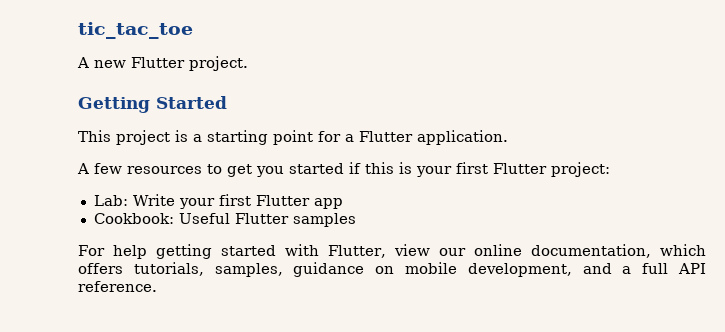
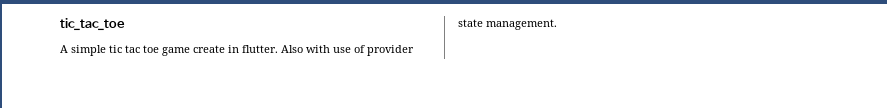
[94,56,248,71] [78,96,227,113] [78,130,508,145] [77,162,610,177] [93,194,343,209] [93,213,356,227] [78,244,706,259] [78,262,706,277] [78,281,157,292] new Flutter project. // Getting Started // This project is a starting point for a Flutter application. // A few resources to get you started if this is your first Flutter project: // Lab: Write your first Flutter app // Cookbook: Useful Flutter samples // For help getting started with Flutter, view our online documentation, which offers tutorials, samples, guidance on mobile development, and a full API reference. -> [71,45,414,56] [458,19,557,30] simple tic tac toe game create in flutter. Also with use of provider state management.

